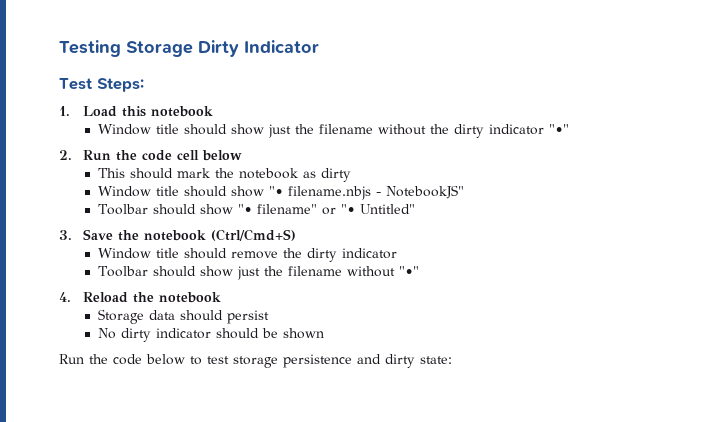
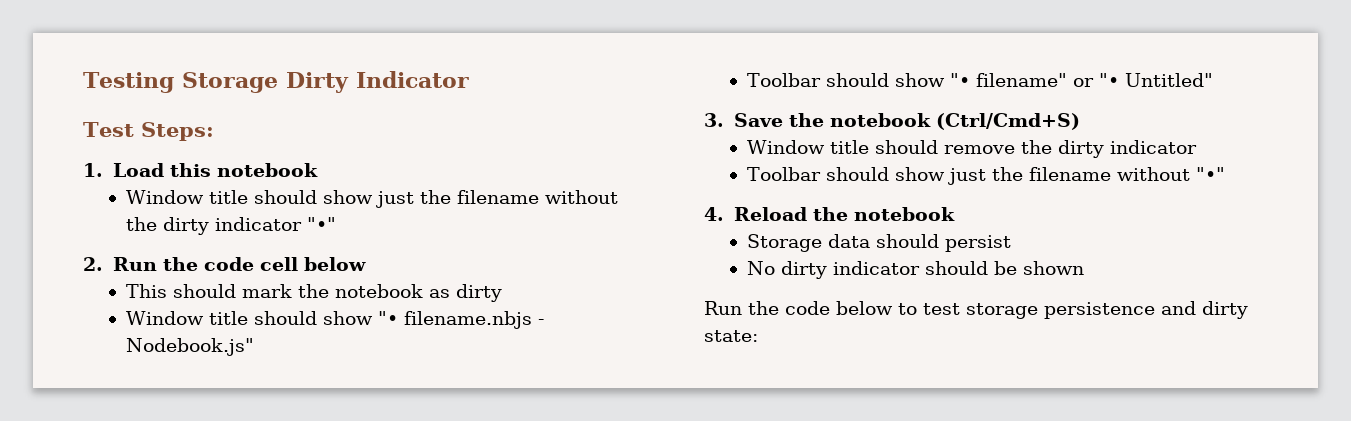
[385,185,464,199] NotebookJS" -> [125,338,254,356] Nodebook.js"

